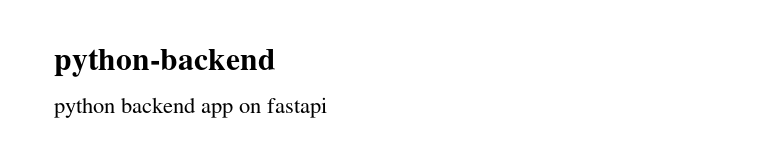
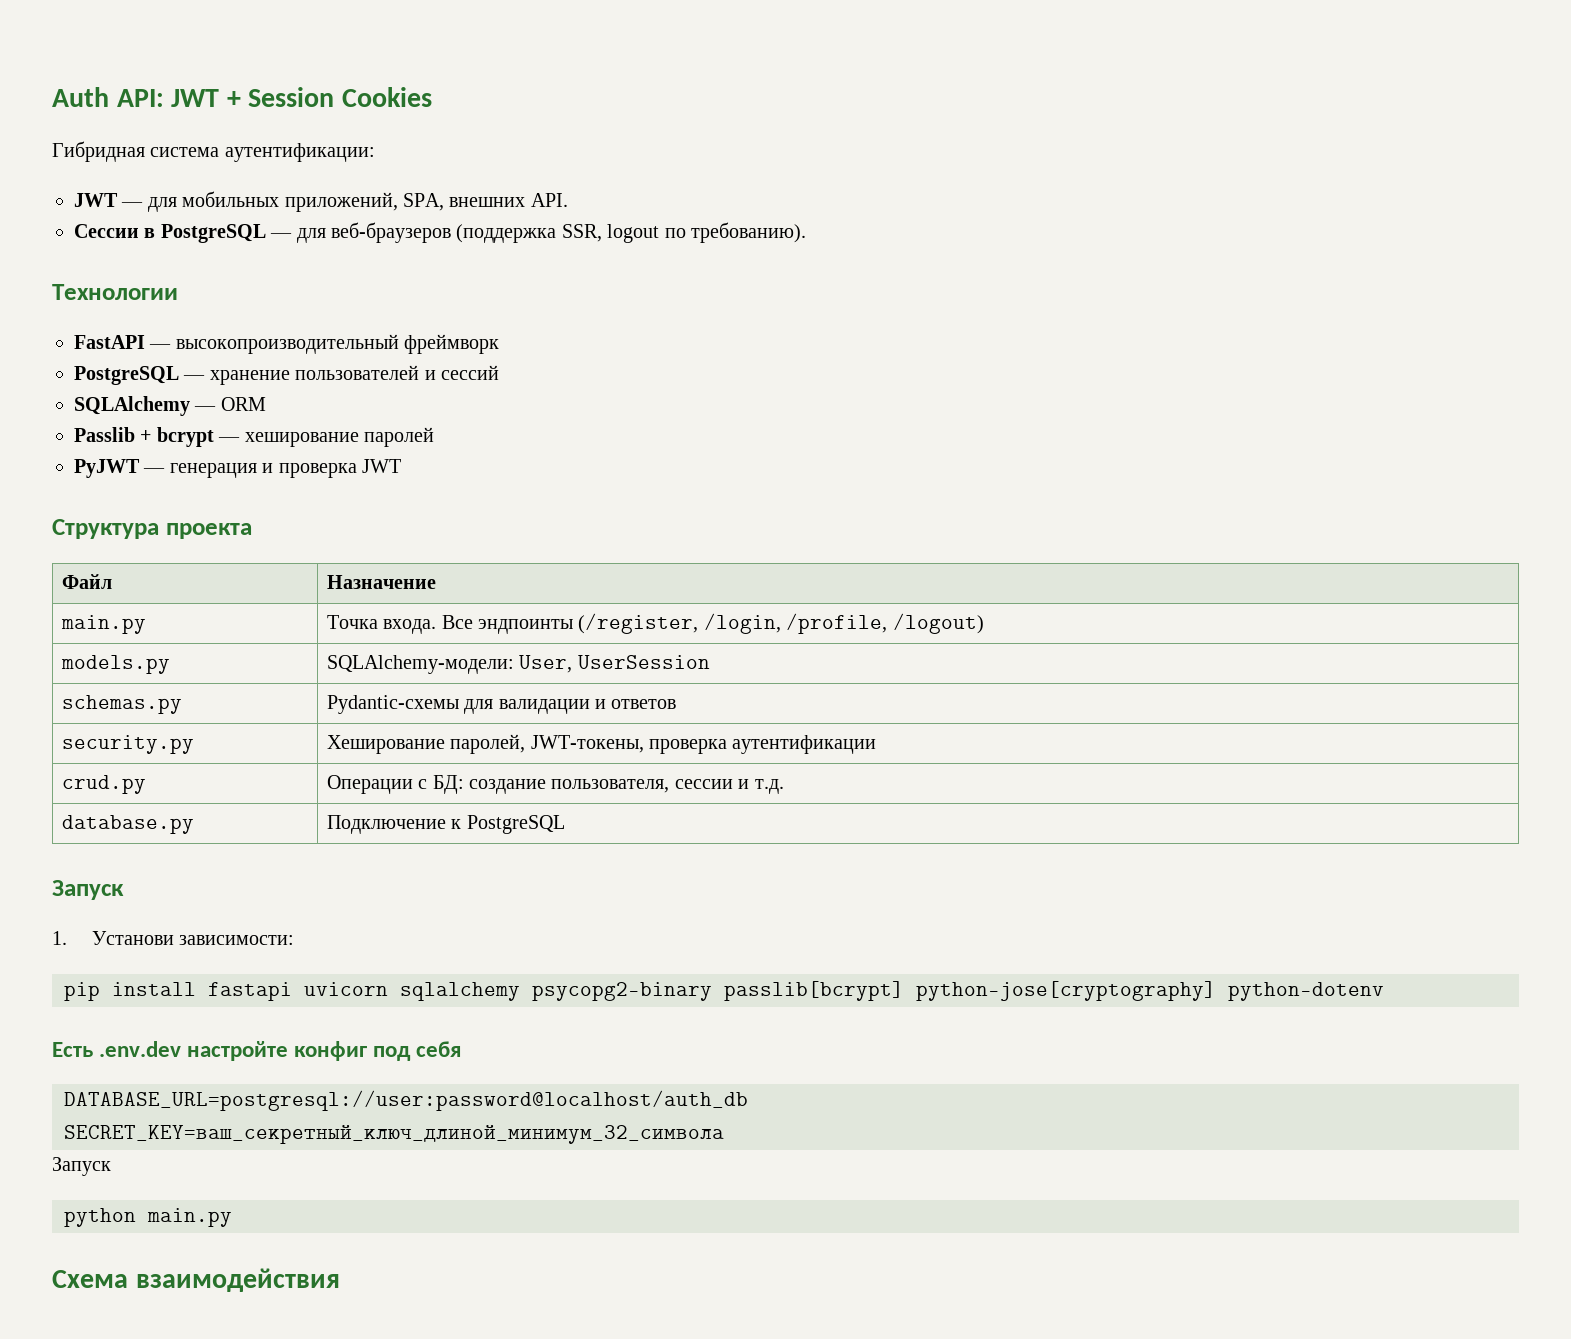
[54,49,276,77] [54,97,328,118] python-backend // python backend app on fastapi -> [52,87,432,107] [52,141,375,162] [74,191,568,212] [74,222,806,243] [52,284,178,300] [74,334,500,354] [74,365,499,385] [74,396,266,416] [74,427,434,447] [74,459,401,478] [52,519,252,539] [61,574,112,589] [326,575,436,589] [60,615,146,634] [326,613,984,634] [60,655,170,674] [326,655,710,674] [61,695,182,714] [326,695,677,714] [61,735,194,754] [326,734,877,754] [61,775,146,794] [326,775,784,794] [61,815,194,834] [326,815,565,834] [52,880,124,900] [52,931,294,945] [64,981,1384,1001] [52,1041,462,1061] [64,1090,748,1111] [64,1125,724,1144] [52,1157,111,1176] [64,1208,232,1227] [52,1268,340,1292] Auth API: JWT + Session Cookies // Гибридная система аутентификации: // JWT — для мобильных приложений, SPA, внешних API. // Сессии в PostgreSQL — для веб-браузеров (поддержка SSR, logout по требованию). // Технологии // FastAPI — высокопроизводительный фреймворк // PostgreSQL — хранение пользователей и сессий // SQLAlchemy — ORM // Passlib + bcrypt — хеширование паролей // PyJWT — генерация и проверка JWT // Структура проекта // Файл | Назначение // main.py | Точка входа. Все эндпоинты (/register, /login, /profile, /logout) // models.py | SQLAlchemy-модели: User, UserSession // schemas.py | Pydantic-схемы для валидации и ответов // security.py | Хеширование паролей, JWT-токены, проверка аутентификации // crud.py | Операции с БД: создание пользователя, сессии и т.д. // database.py | Подключение к PostgreSQL // Запуск // 1. Установи зависимости: // pip install fastapi uvicorn sqlalchemy psycopg2-binary passlib[bcrypt] python-jose[cryptography] python-dotenv // Есть .env.dev настройте конфиг под себя // DATABASE_URL=postgresql://user:password@localhost/auth_db // SECRET_KEY=ваш_секретный_ключ_длиной_минимум_32_символа // Запуск // python main.py // Схема взаимодействия

